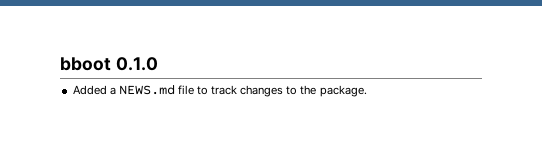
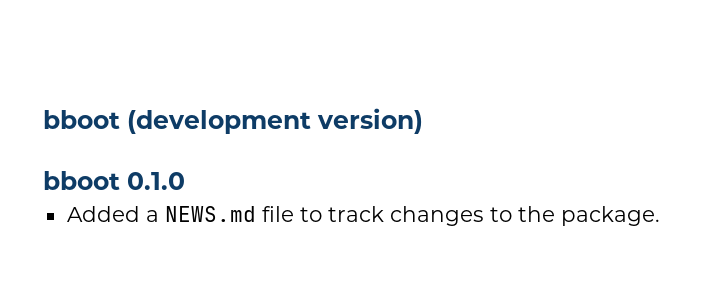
[60,57,111,71] bboot -> [43,108,423,134] [43,171,120,190] bboot (development version) // bboot

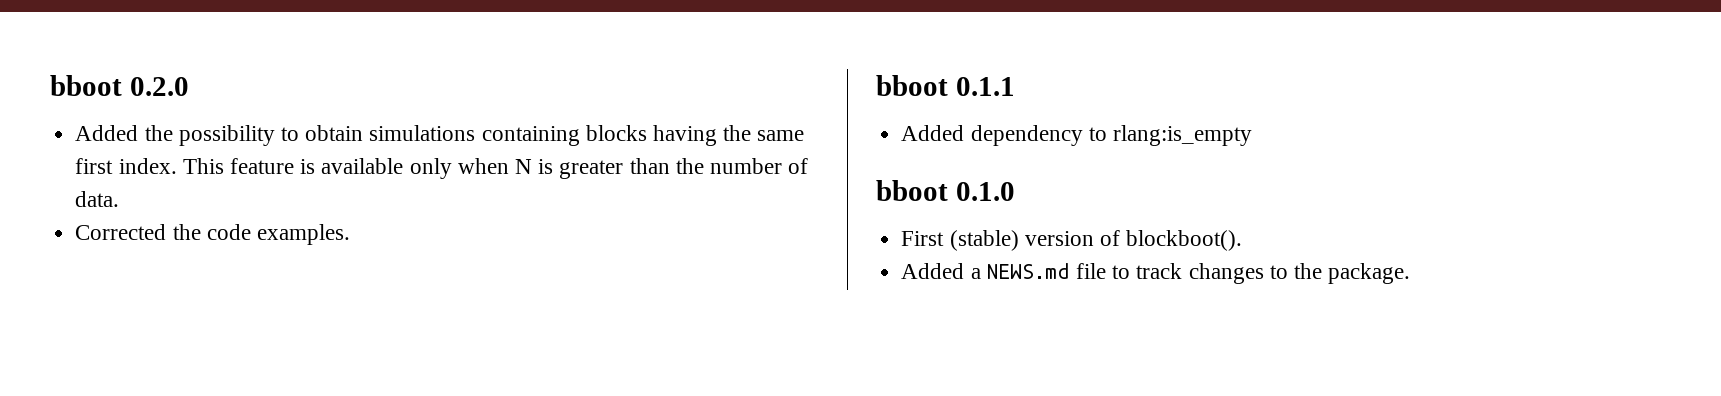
[43,108,423,134] [43,171,185,190] bboot (development version) // bboot 0.1.0 -> [50,75,189,96] [75,125,805,146] [75,158,809,179] [75,191,120,207] [75,224,350,245] [876,75,1015,96] [901,125,1252,146] [876,180,1015,201] [901,230,1243,251] bboot 0.2.0 // Added the possibility to obtain simulations containing blocks having the same first index. This feature is available only when N is greater than the number of data. // Corrected the code examples. // bboot 0.1.1 // Added dependency to rlang:is_empty // bboot 0.1.0 // First (stable) version of blockboot().

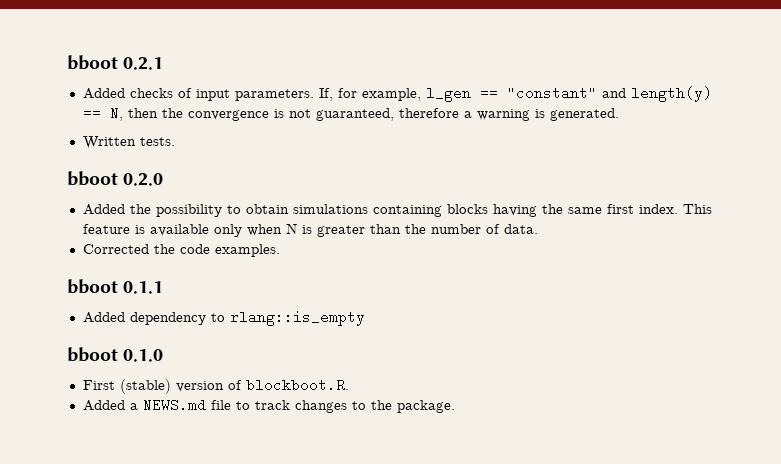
[50,75,122,96] bboot -> [67,55,164,70] [82,86,712,102] [82,106,619,121] [82,136,175,149] [67,171,118,186] bboot 0.2.1 // Added checks of input parameters. If, for example, l_gen == "constant" and length(y) == N, then the convergence is not guaranteed, therefore a warning is generated. // Written tests. // bboot
[1112,125,1252,146] rlang:is_empty -> [229,310,365,326] rlang::is_empty
[1126,230,1243,251] blockboot(). -> [245,378,349,392] blockboot.R.

